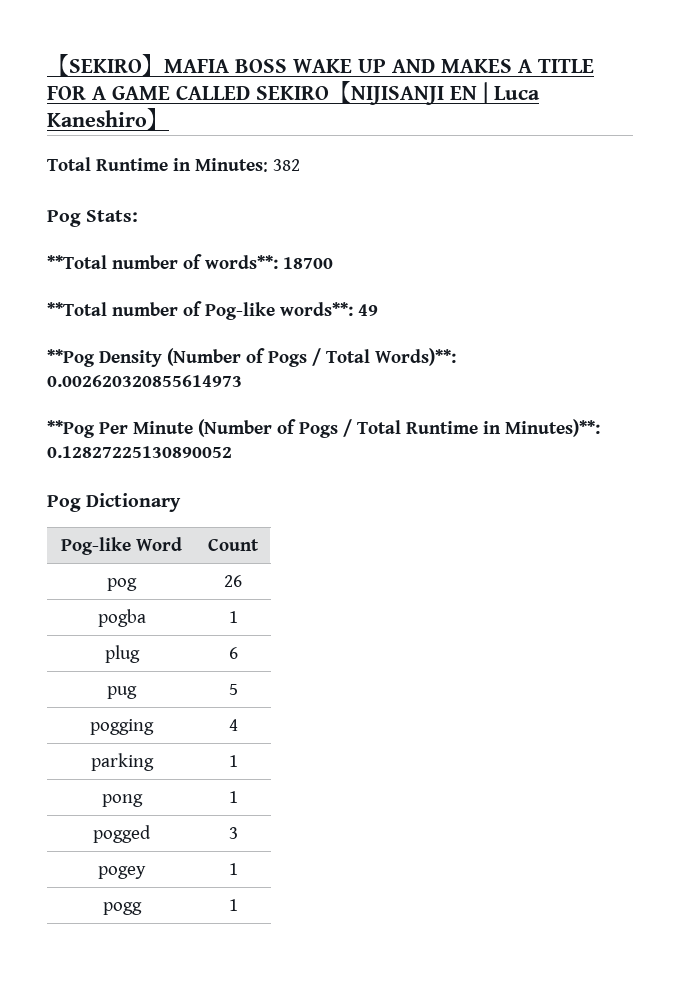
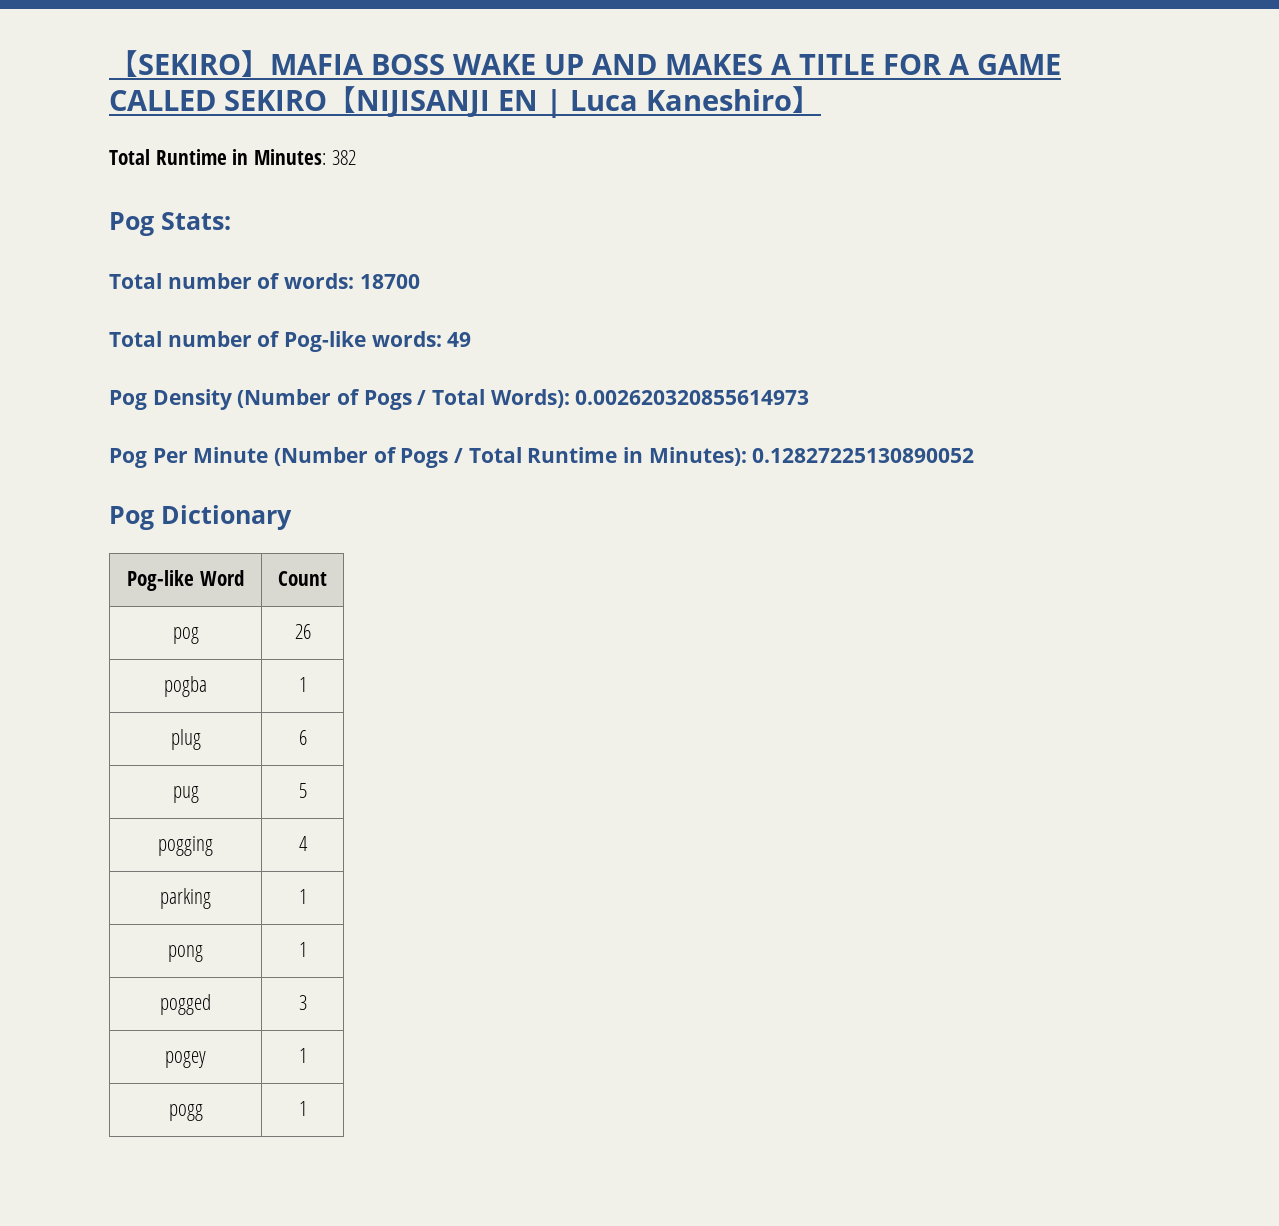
[47,254,278,269] **Total number of words**: -> [109,273,354,289] Total number of words:
[47,302,107,316] **Total -> [109,331,162,347] Total
[280,302,353,316] words**: -> [371,331,442,347] words:
[47,349,95,367] **Pog -> [109,390,147,410] Pog
[375,348,456,366] Words)**: -> [490,389,570,408] Words):
[47,420,95,438] **Pog -> [109,448,147,468] Pog
[505,419,600,437] Minutes)**: -> [648,447,747,466] Minutes):

